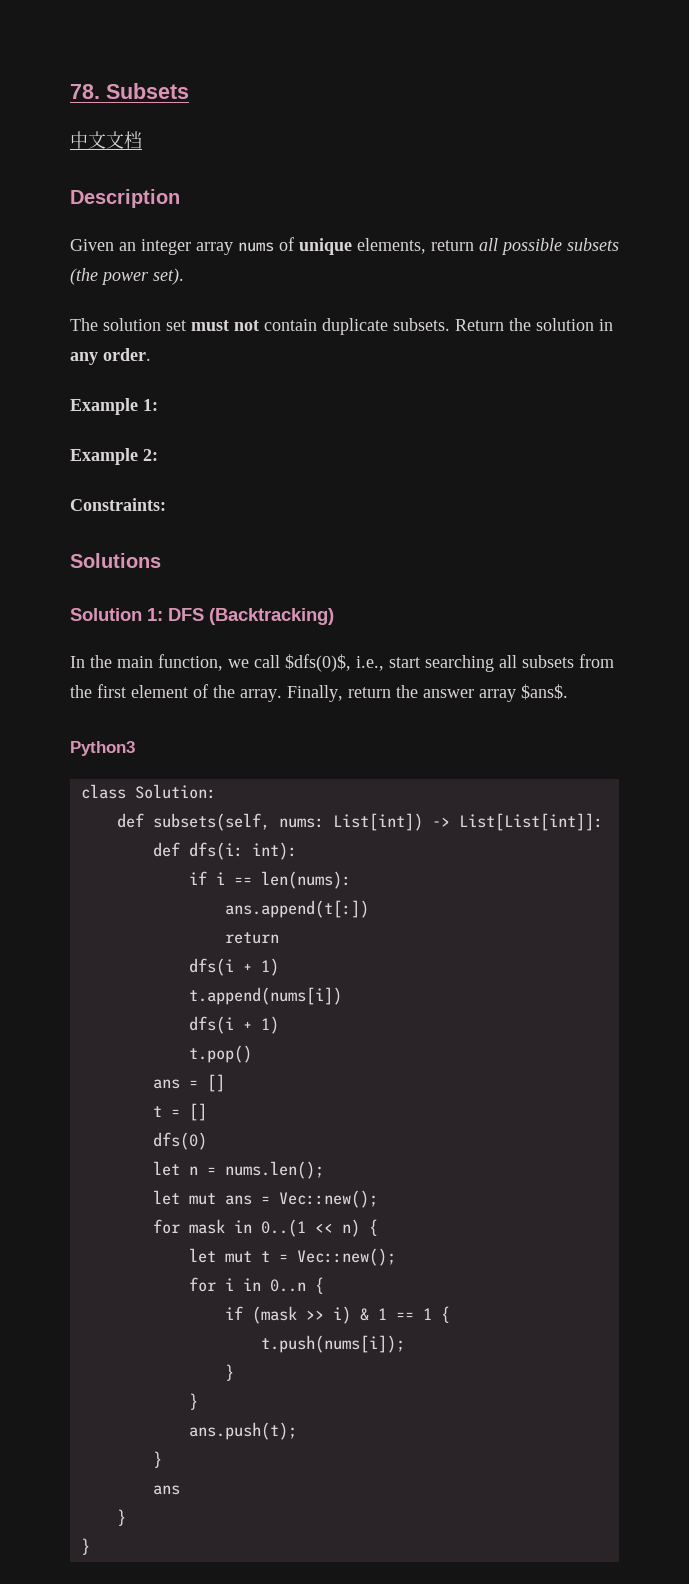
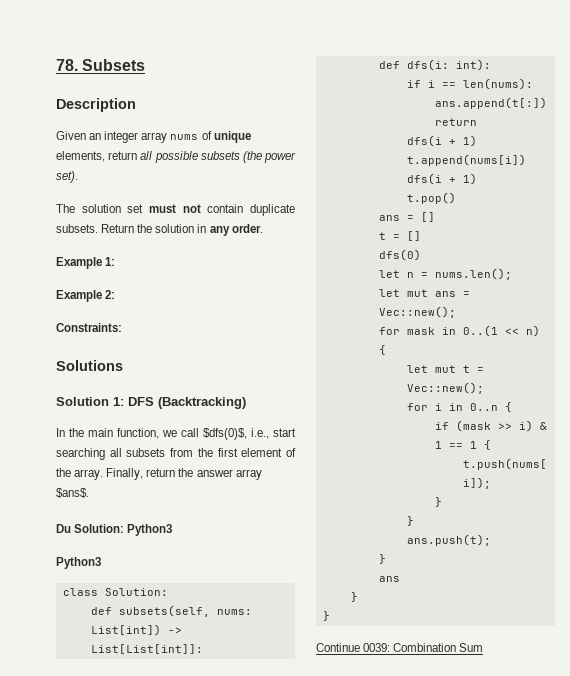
[70,131,142,149] // 中文文档 -> (146, 65) none
(568, 692) none -> [56,524,173,536] // Du Solution: Python3
(90, 1546) none -> [316,643,484,652] // Continue 0039: Combination Sum

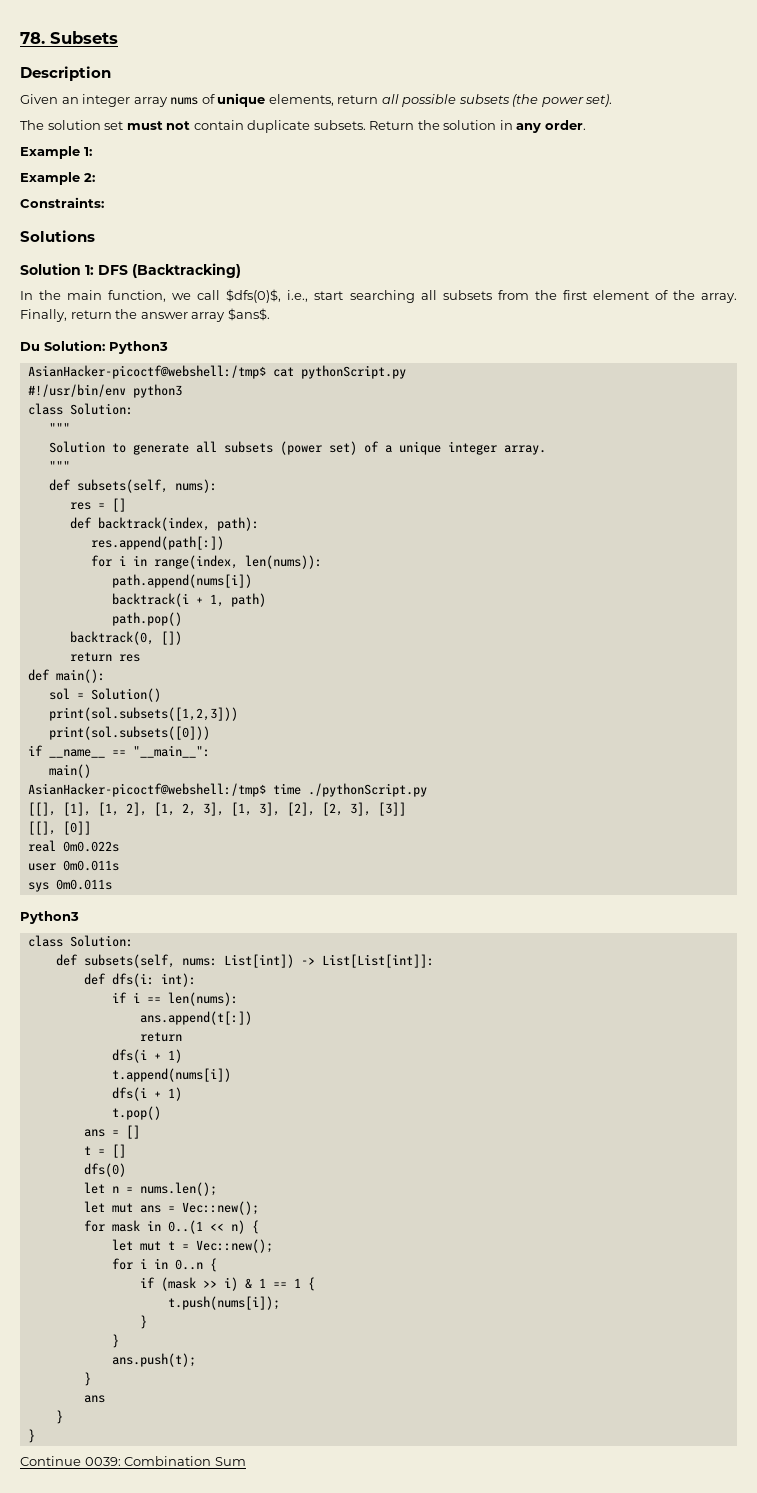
(173, 530) none -> [27,365,406,379] [27,384,182,398] [27,403,133,415] [48,423,70,433] [48,441,546,455] [48,461,70,471] [48,479,217,493] [69,498,126,512] [69,517,259,531] [90,536,224,550] [90,555,322,569] [111,574,252,588] [111,593,266,607] [111,612,182,626] [69,631,182,645] [69,652,140,662] [27,669,105,683] [48,688,161,702] [48,707,238,721] [48,726,210,740] [27,745,210,758] [48,764,91,778] [27,783,427,797] [27,802,406,816] [27,821,91,835] [27,840,119,852] [27,860,119,871] [27,879,112,892] // AsianHacker-picoctf@webshell:/tmp$ cat pythonScript.py // #!/usr/bin/env python3 // class Solution: // """ // Solution to generate all subsets (power set) of a unique integer array. // """ // def subsets(self, nums): // res = [] // def backtrack(index, path): // res.append(path[:]) // for i in range(index, len(nums)): // path.append(nums[i]) // backtrack(i + 1, path) // path.pop() // backtrack(0, []) // return res // def main(): // sol = Solution() // print(sol.subsets([1,2,3])) // print(sol.subsets([0])) // if __name__ == "__main__": // main() // AsianHacker-picoctf@webshell:/tmp$ time ./pythonScript.py // [[], [1], [1, 2], [1, 2, 3], [1, 3], [2], [2, 3], [3]] // [[], [0]] // real 0m0.022s // user 0m0.011s // sys 0m0.011s

